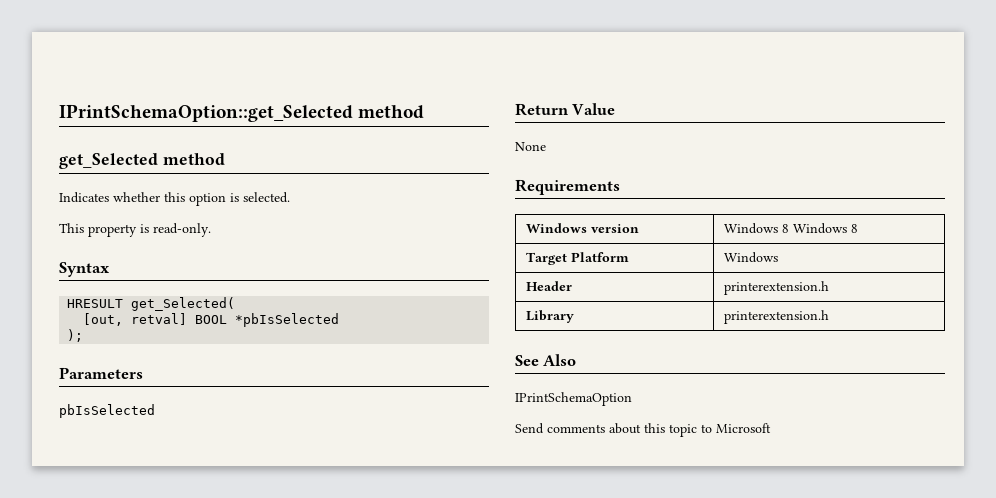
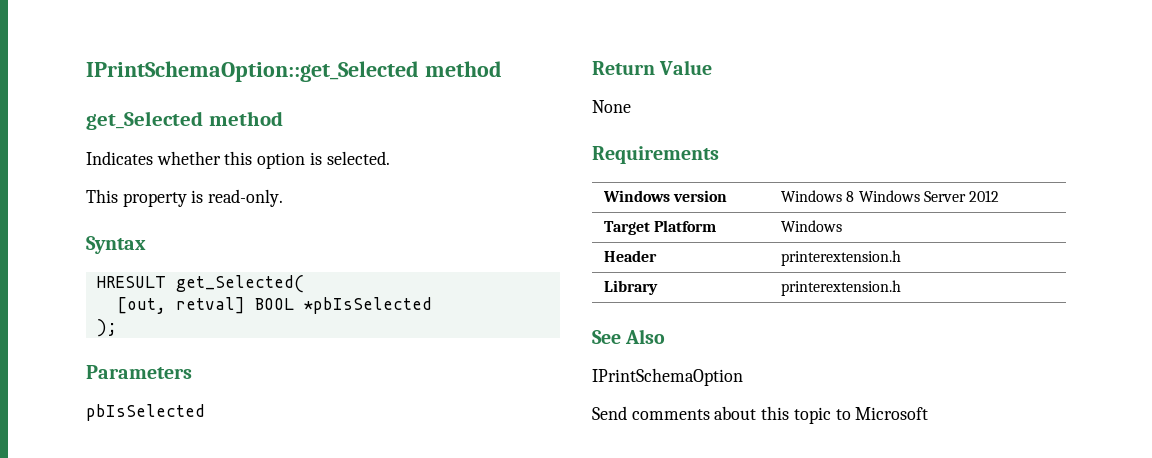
[851,224,859,233] 8 -> [924,190,1000,202] Server 2012

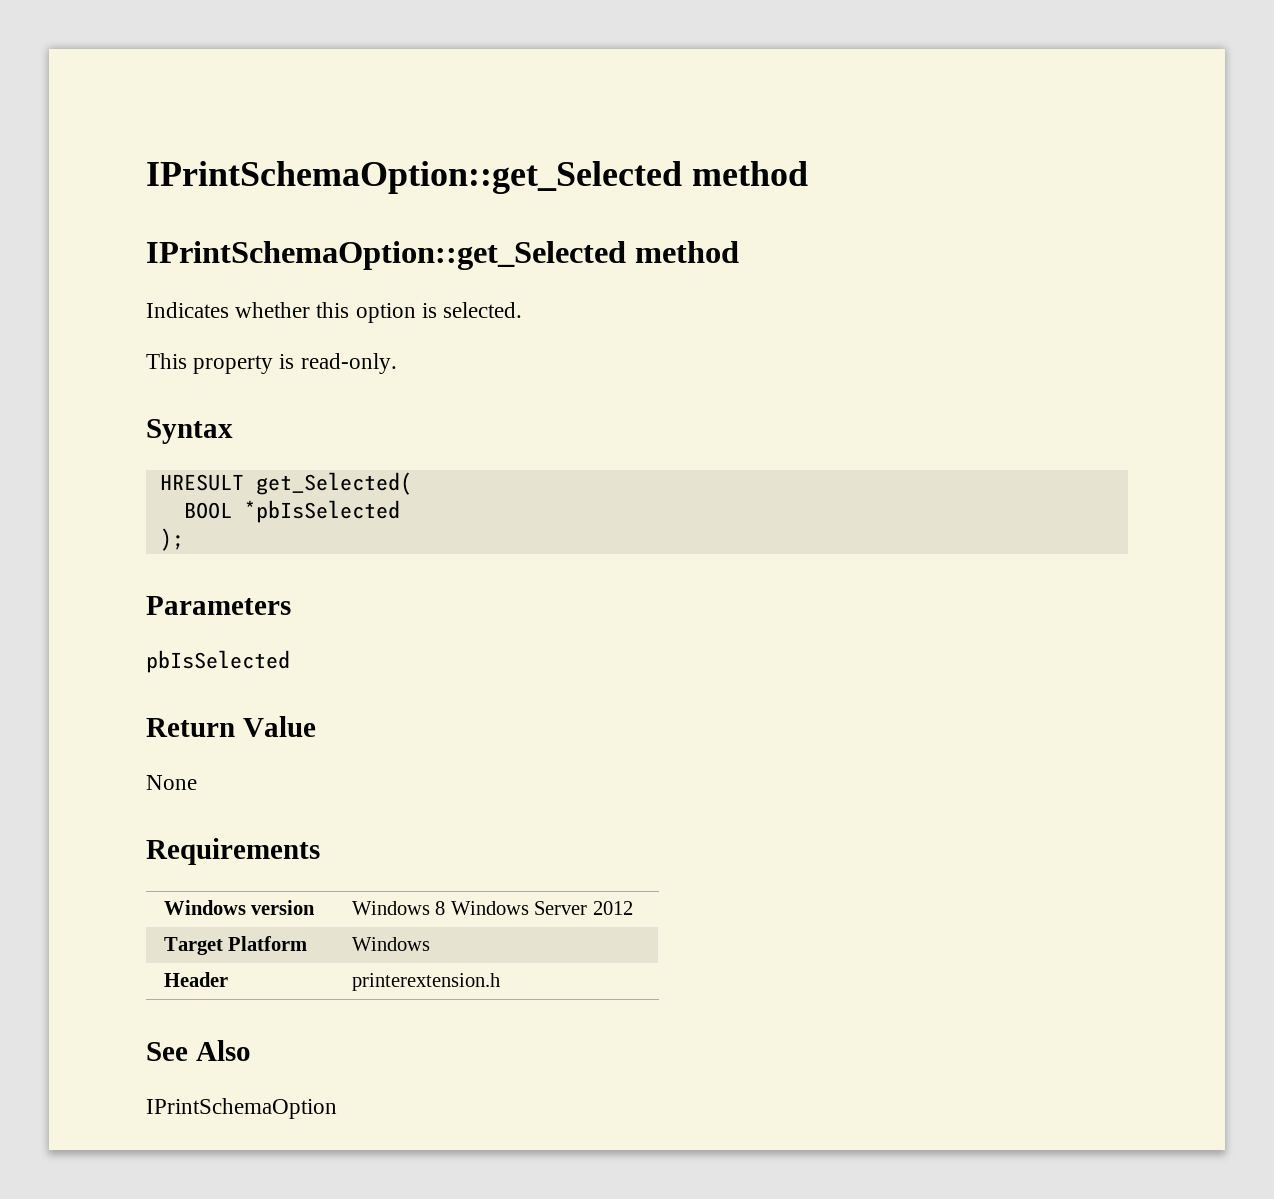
[86,61,502,82] [86,111,203,130] IPrintSchemaOption::get_Selected method // get_Selected -> [146,161,808,194] [146,241,626,270] IPrintSchemaOption::get_Selected method // IPrintSchemaOption::get_Selected
[116,297,245,314] [out, retval] -> (412, 483) none
[604,280,659,295] [781,280,902,296] // Library | printerextension.h -> (500, 982) none
[592,406,929,424] // Send comments about this topic to Microsoft -> (337, 1108) none

